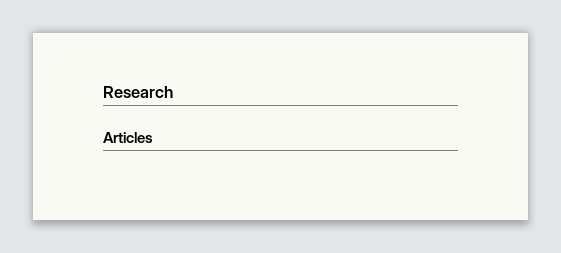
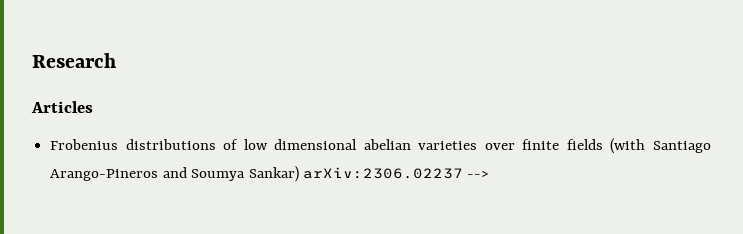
(153, 137) none -> [50,138,711,154] [50,166,490,182] // Frobenius distributions of low dimensional abelian varieties over finite fields (with Santiago Arango-Pineros and Soumya Sankar) arXiv:2306.02237 -->

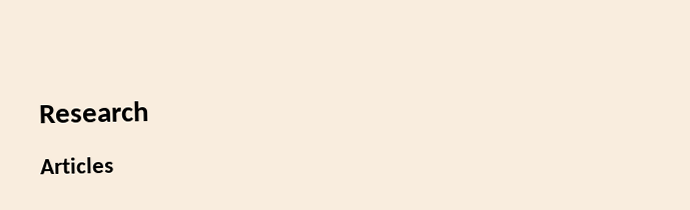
[50,138,711,154] [50,166,490,182] // Frobenius distributions of low dimensional abelian varieties over finite fields (with Santiago Arango-Pineros and Soumya Sankar) arXiv:2306.02237 --> -> (114, 165) none

